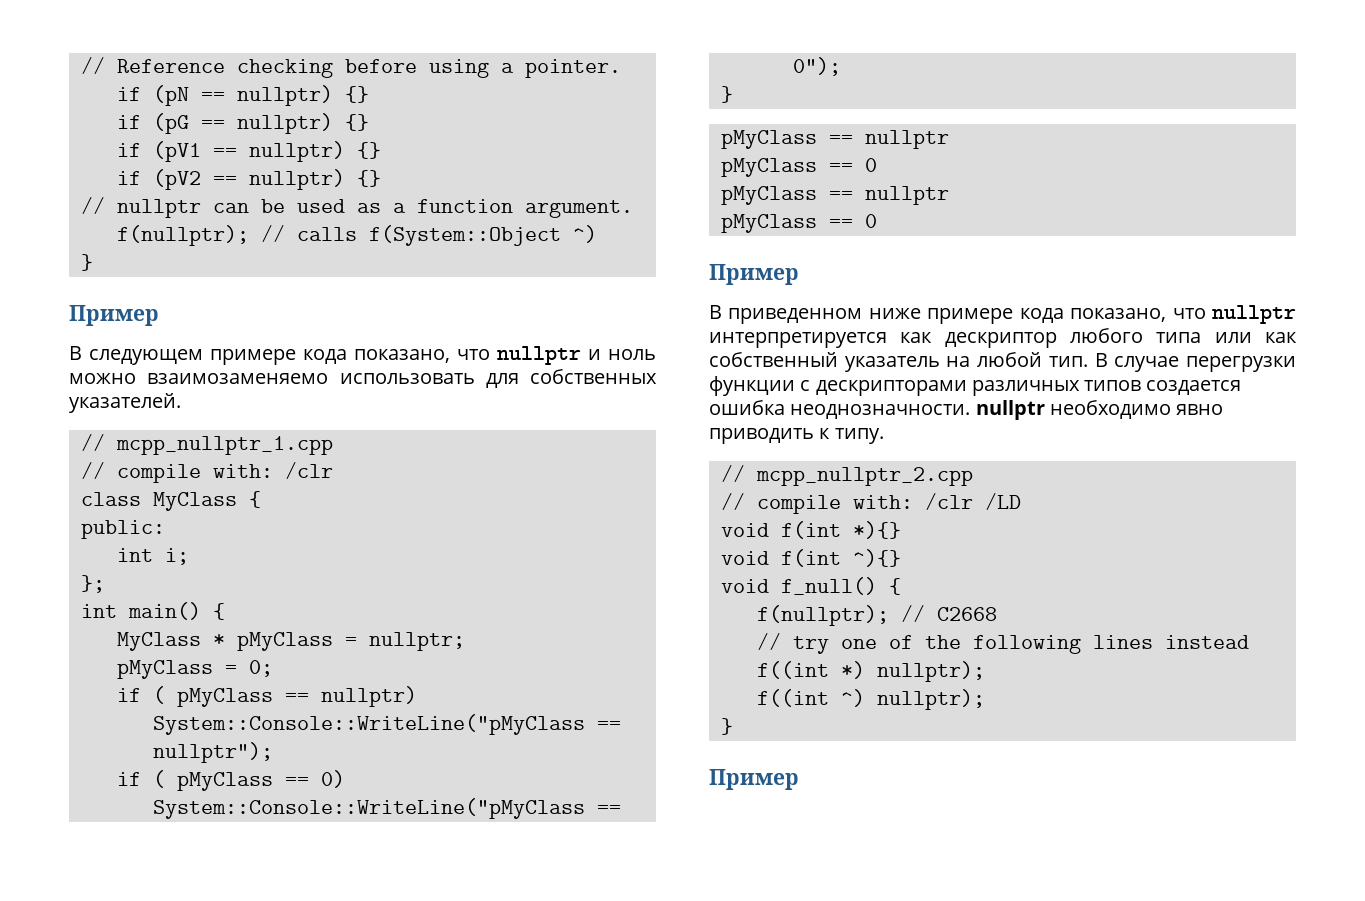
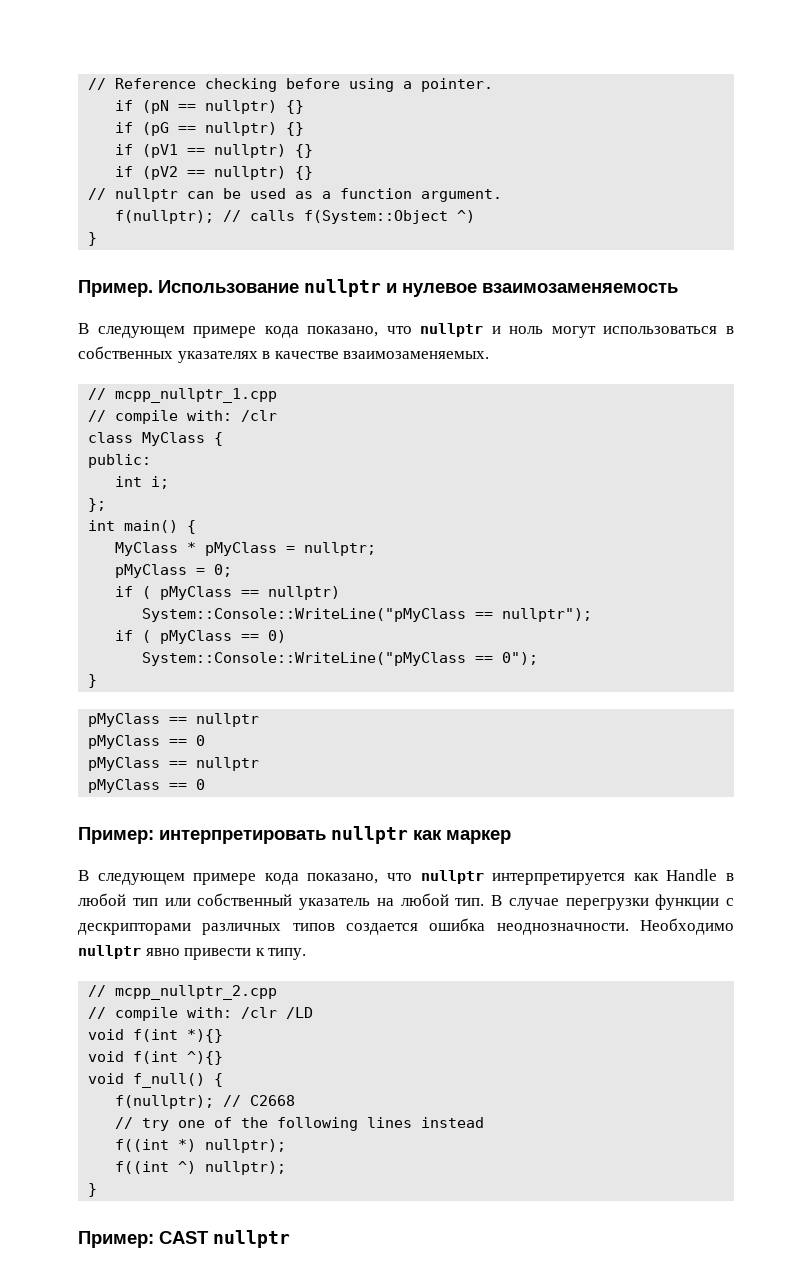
[69,305,159,326] Пример -> [78,279,678,297] Пример. Использование nullptr и нулевое взаимозаменяемость
[69,369,657,388] [69,393,181,413] можно взаимозаменяемо использовать для собственных указателей. -> [551,326,734,338] [78,346,490,363] могут использоваться в собственных указателях в качестве взаимозаменяемых.
[709,264,799,285] [709,305,921,324] Пример // В приведенном ниже -> [78,826,511,844] [78,870,185,885] Пример: интерпретировать nullptr как маркер // В следующем
[944,328,1297,348] дескриптор любого типа или как -> [666,869,735,881] [78,893,191,906] Handle в любой тип или
[975,400,1224,420] [709,428,814,444] nullptr необходимо явно приводить -> [640,918,734,935] [78,945,252,960] Необходимо nullptr явно привести
[709,769,799,790] Пример -> [78,1230,290,1248] Пример: CAST nullptr

